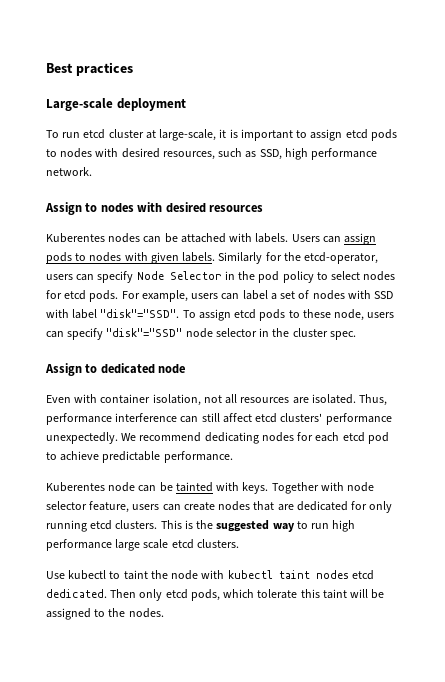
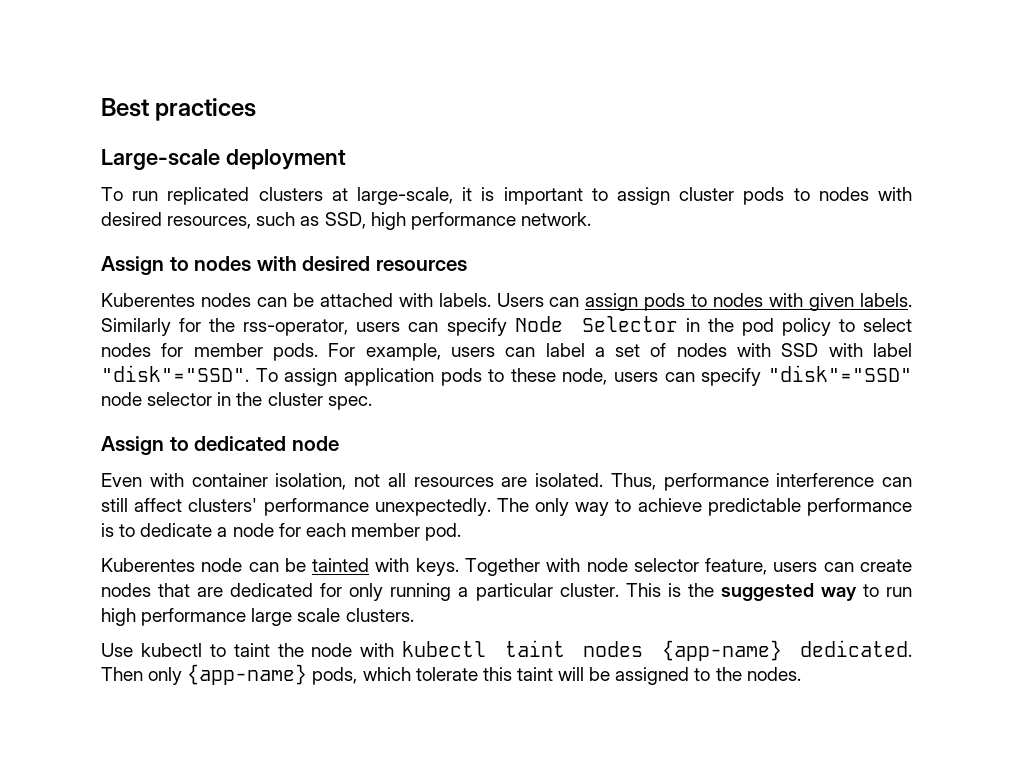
[83,129,144,139] etcd cluster -> [167,187,323,205] replicated clusters
[345,129,368,139] etcd -> [679,187,735,201] cluster
[304,252,379,264] etcd-operator, -> [243,319,349,336] rss-operator,
[64,290,87,300] etcd -> [193,343,263,357] member
[234,309,257,319] etcd -> [343,368,434,386] application
[255,413,278,423] etcd -> (183, 505) none
[121,432,389,444] [46,451,233,463] We recommend dedicating nodes for each etcd pod to achieve predictable performance. -> [496,498,913,516] [101,523,462,541] The only way to achieve predictable performance is to dedicate a node for each member pod.
[90,520,158,530] etcd clusters. -> [458,583,619,601] a particular cluster.
[171,539,194,549] etcd -> (341, 615) none
[351,570,374,580] etcd -> [661,640,782,661] {app-name}
[165,589,188,599] etcd -> [187,664,308,685] {app-name}

